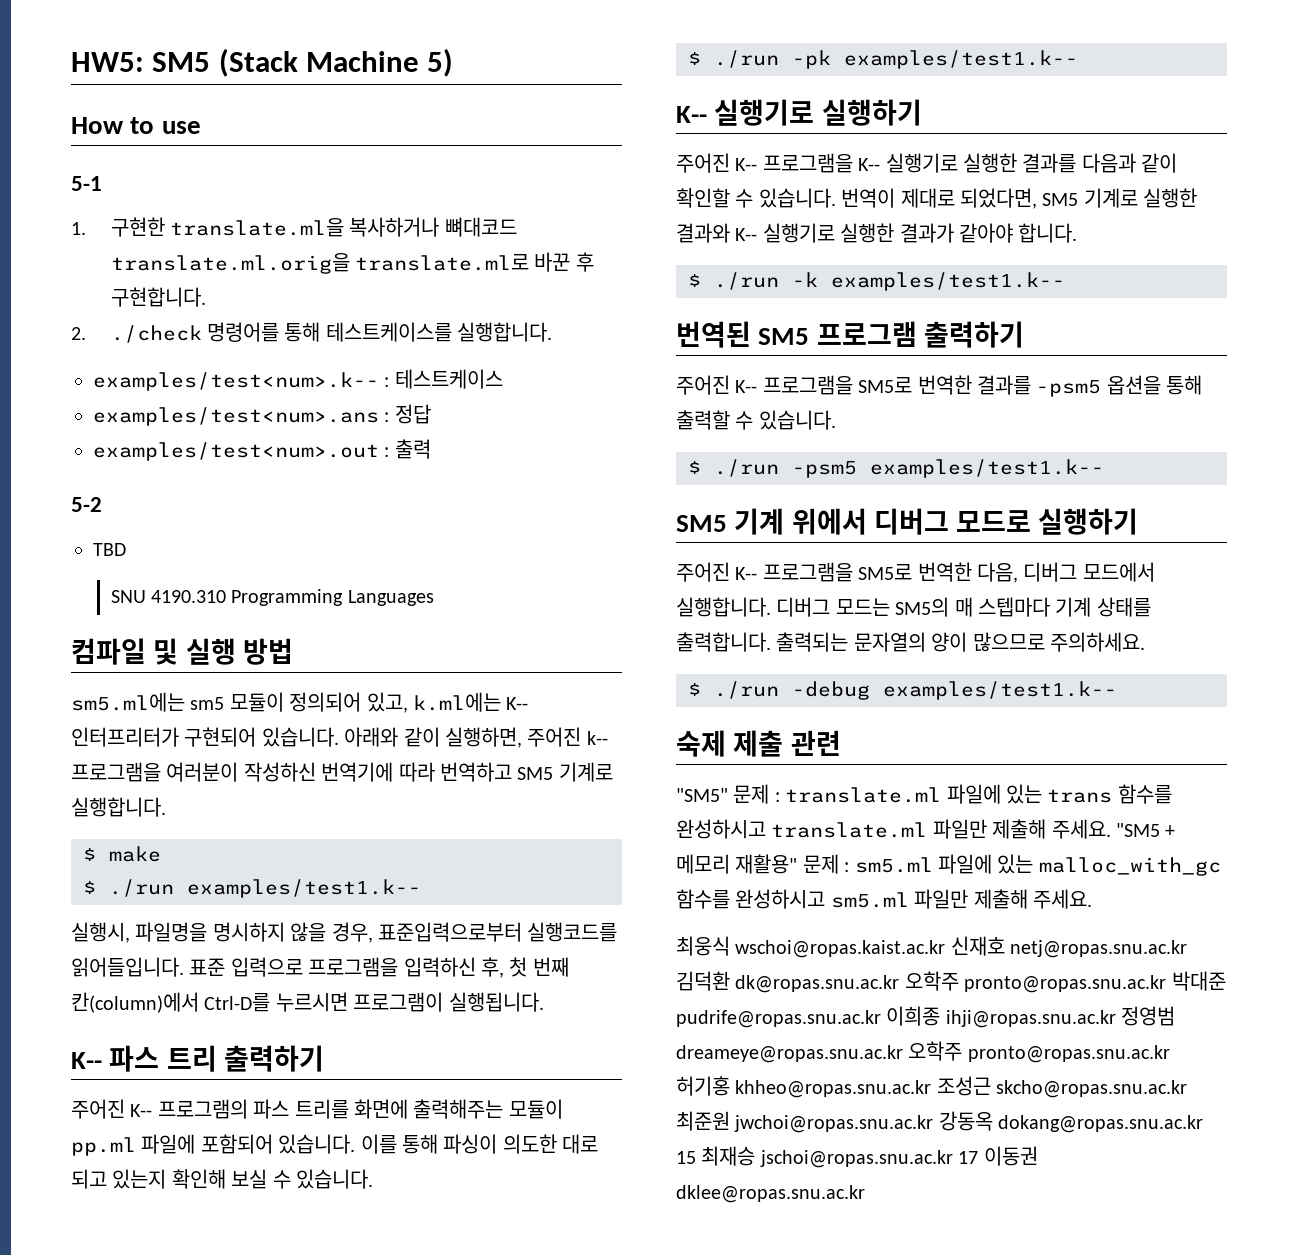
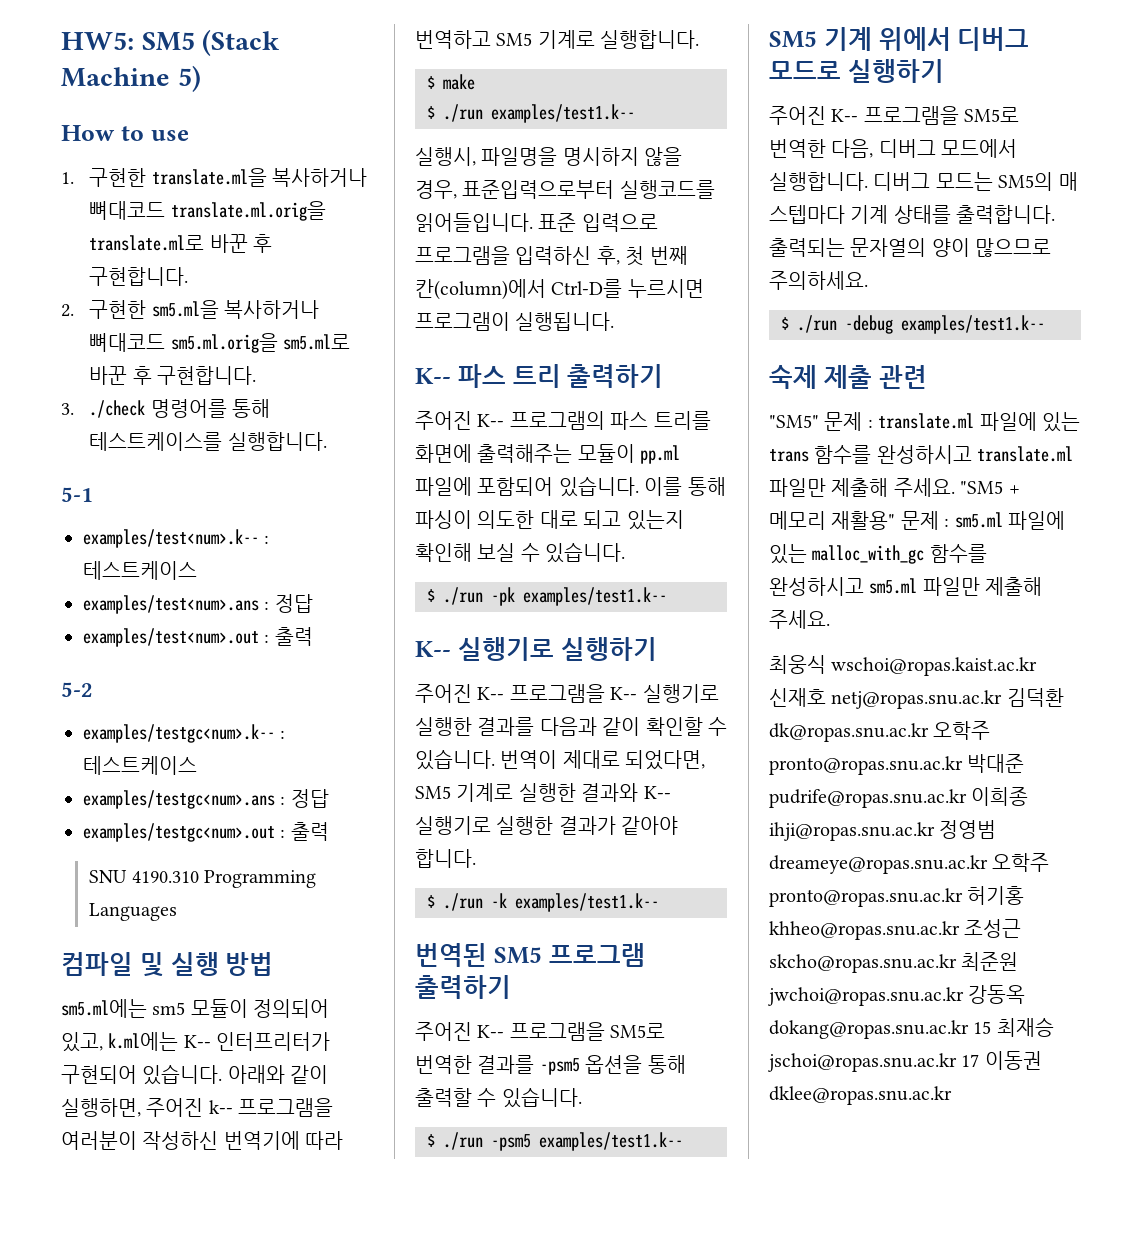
[71,176,102,191] // 5-1 -> (189, 135) none
(86, 333) none -> [89,300,320,319] [89,333,351,353] [89,366,257,385] [61,403,74,415] 구현한 sm5.ml을 복사하거나 뼈대코드 sm5.ml.orig을 sm5.ml로 바꾼 후 구현합니다. // 3.
(553, 332) none -> [61,487,93,502] // 5-1
[93,543,126,556] TBD -> [83,724,286,743] [83,756,197,775] [83,789,329,809] [83,822,329,842] examples/testgc<num>.k-- : 테스트케이스 // examples/testgc<num>.ans : 정답 // examples/testgc<num>.out : 출력

